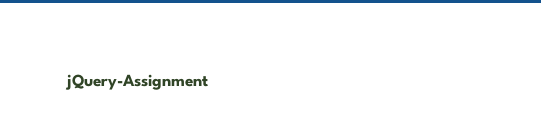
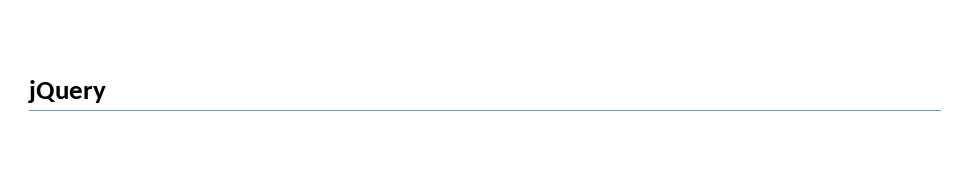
[65,74,208,90] jQuery-Assignment -> [28,80,106,103] jQuery

